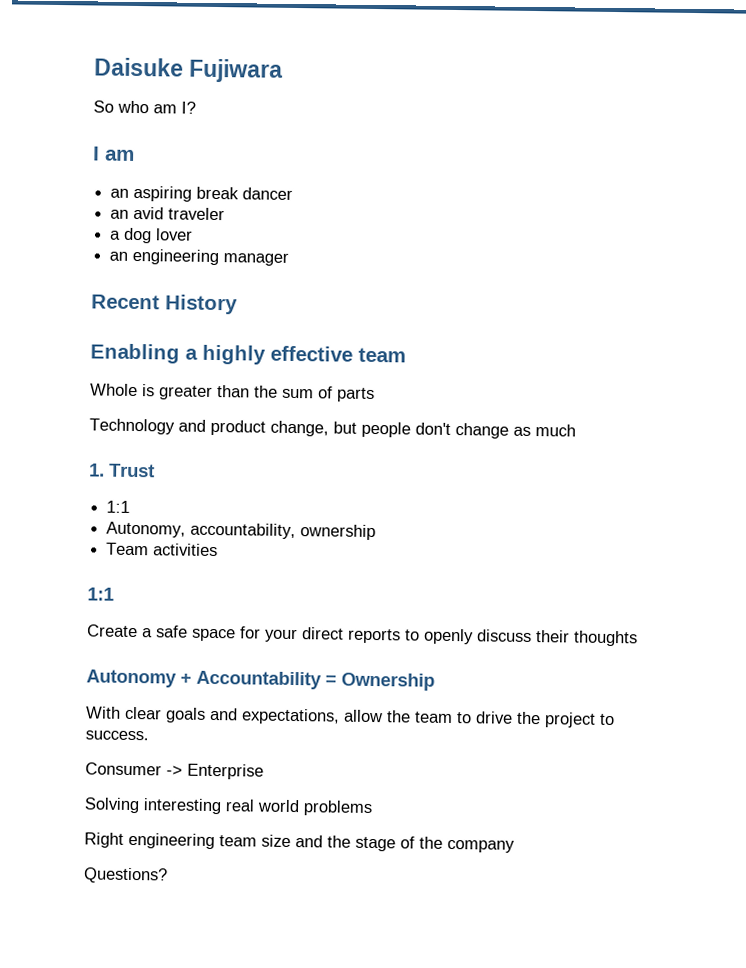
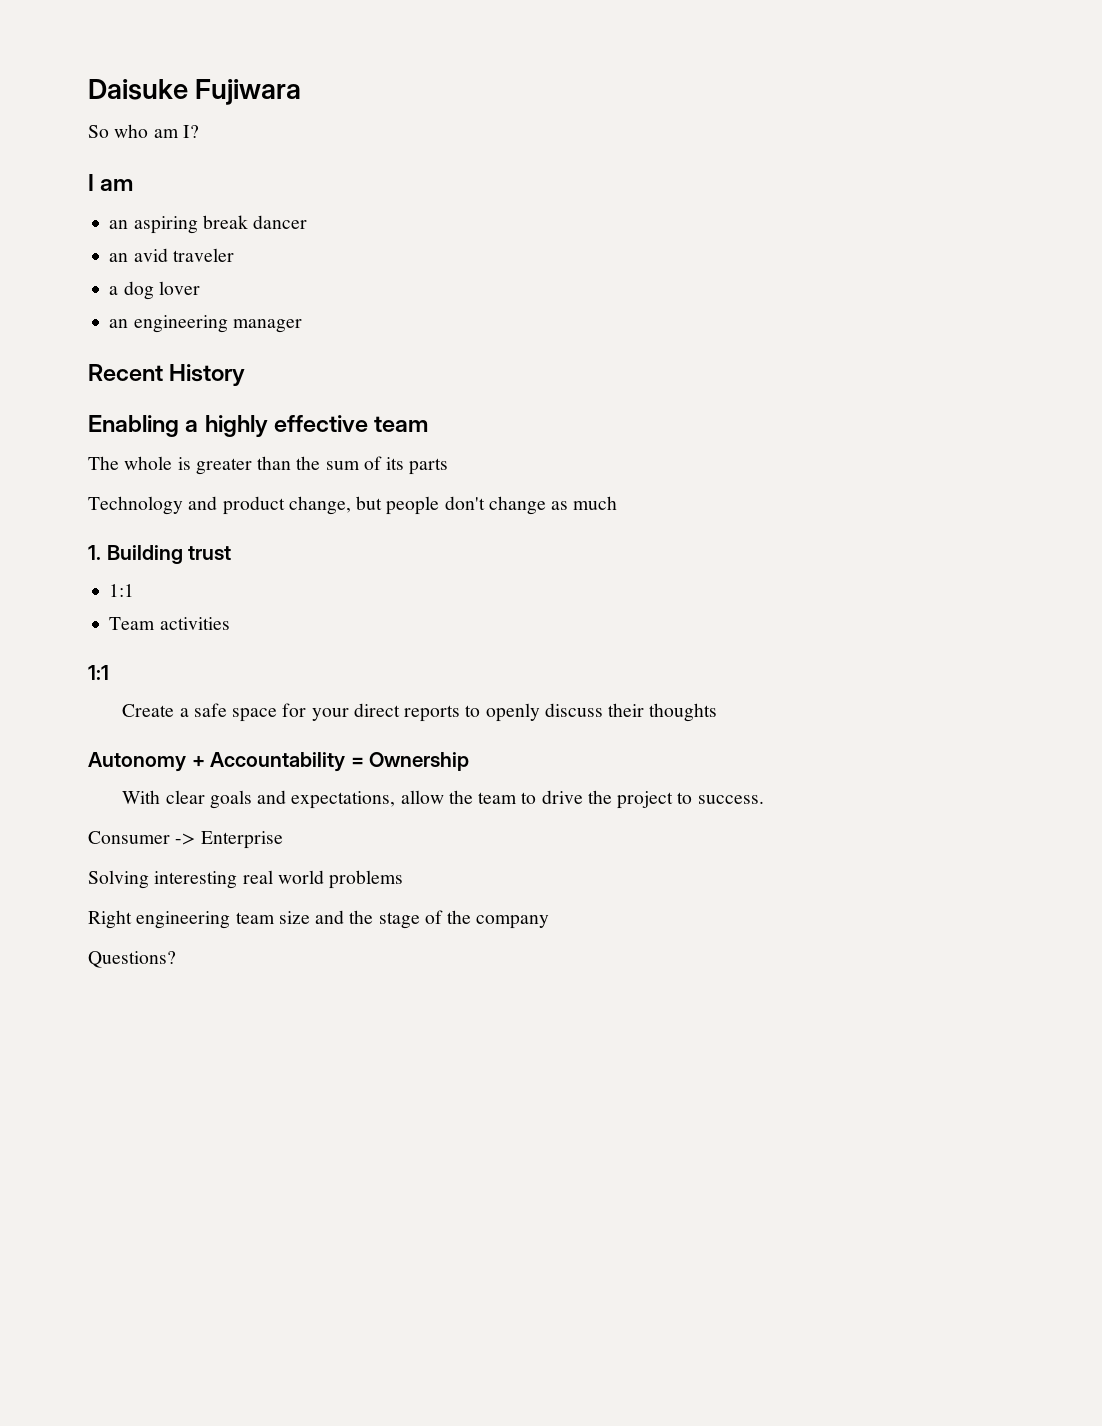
[90,383,138,397] Whole -> [88,456,173,470] The whole
(333, 392) none -> [386,457,405,470] its
[109,463,155,478] [106,500,131,513] [106,521,377,541] Trust // 1:1 // Autonomy, accountability, ownership -> [106,545,232,564] [109,584,135,597] Building trust // 1:1

